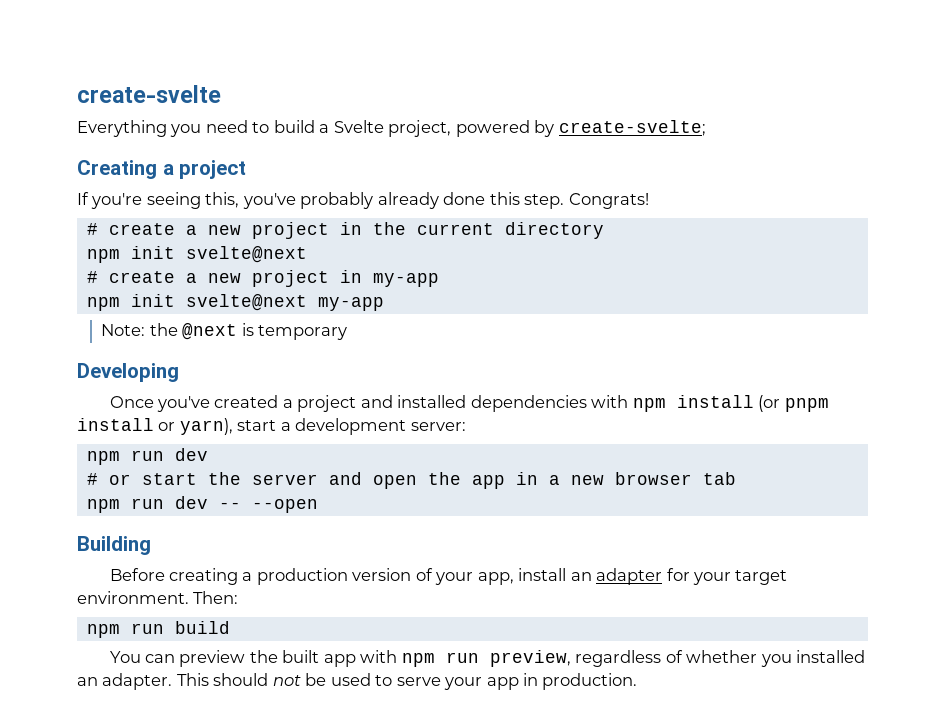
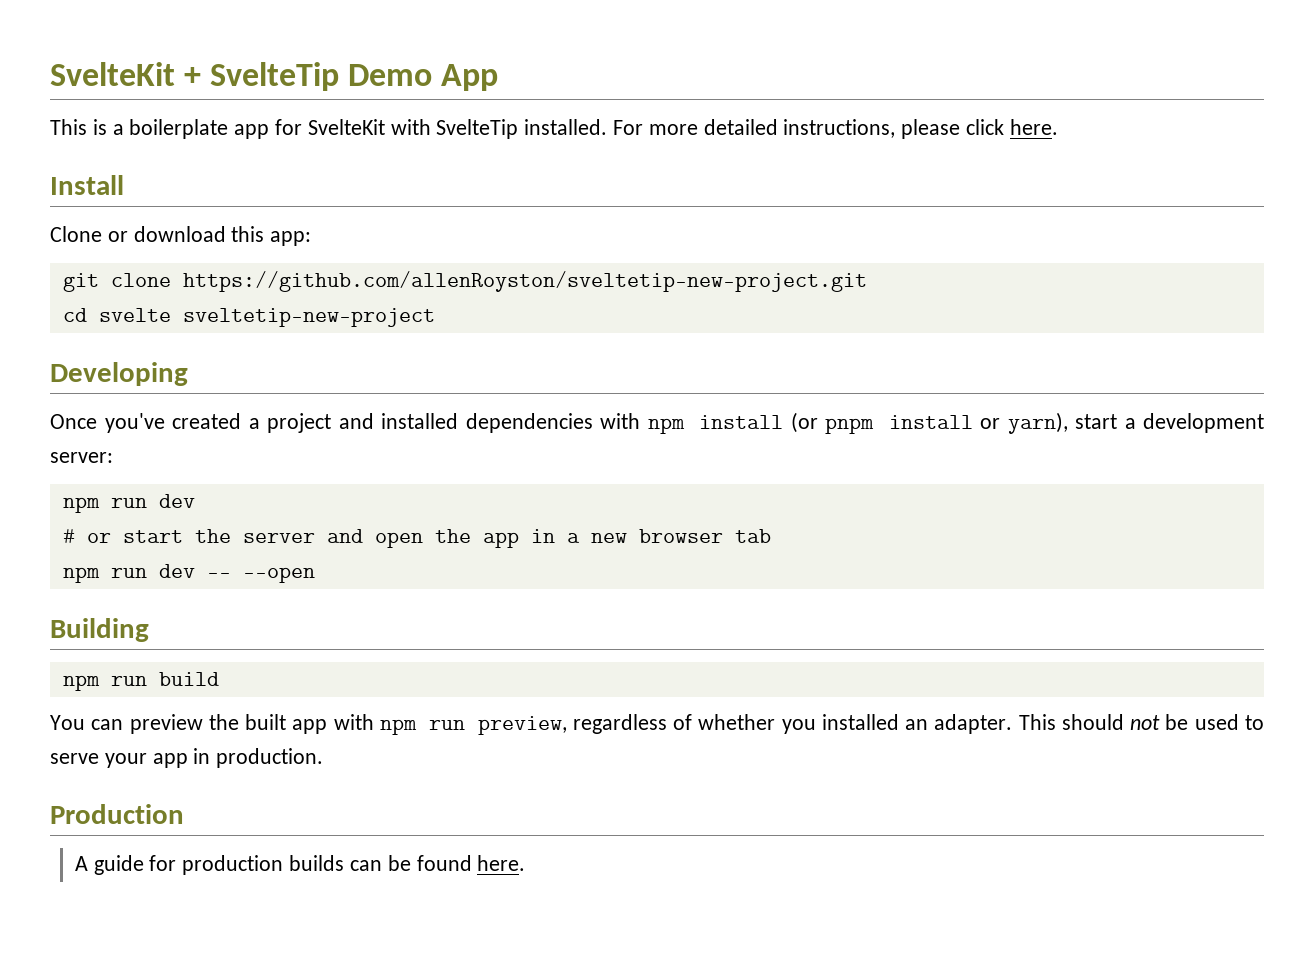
[77,85,221,103] [77,120,706,137] [77,160,247,179] [77,192,649,209] [86,222,604,239] [86,246,307,263] [86,270,439,287] [86,294,384,311] [101,323,347,340] create-svelte // Everything you need to build a Svelte project, powered by create-svelte; // Creating a project // If you're seeing this, you've probably already done this step. Congrats! // # create a new project in the current directory // npm init svelte@next // # create a new project in my-app // npm init svelte@next my-app // Note: the @next is temporary -> [50,62,499,91] [50,119,1058,139] [50,175,124,195] [50,226,312,246] [62,271,867,292] [62,308,435,327] SvelteKit + SvelteTip Demo App // This is a boilerplate app for SvelteKit with SvelteTip installed. For more detailed instructions, please click here. // Install // Clone or download this app: // git clone https://github.com/allenRoyston/sveltetip-new-project.git // cd svelte sveltetip-new-project
[109,568,788,585] [77,591,239,604] // Before creating a production version of your app, install an adapter for your target environment. Then: -> (149, 630) none
(638, 681) none -> [50,804,184,824] [74,855,526,875] // Production // A guide for production builds can be found here.

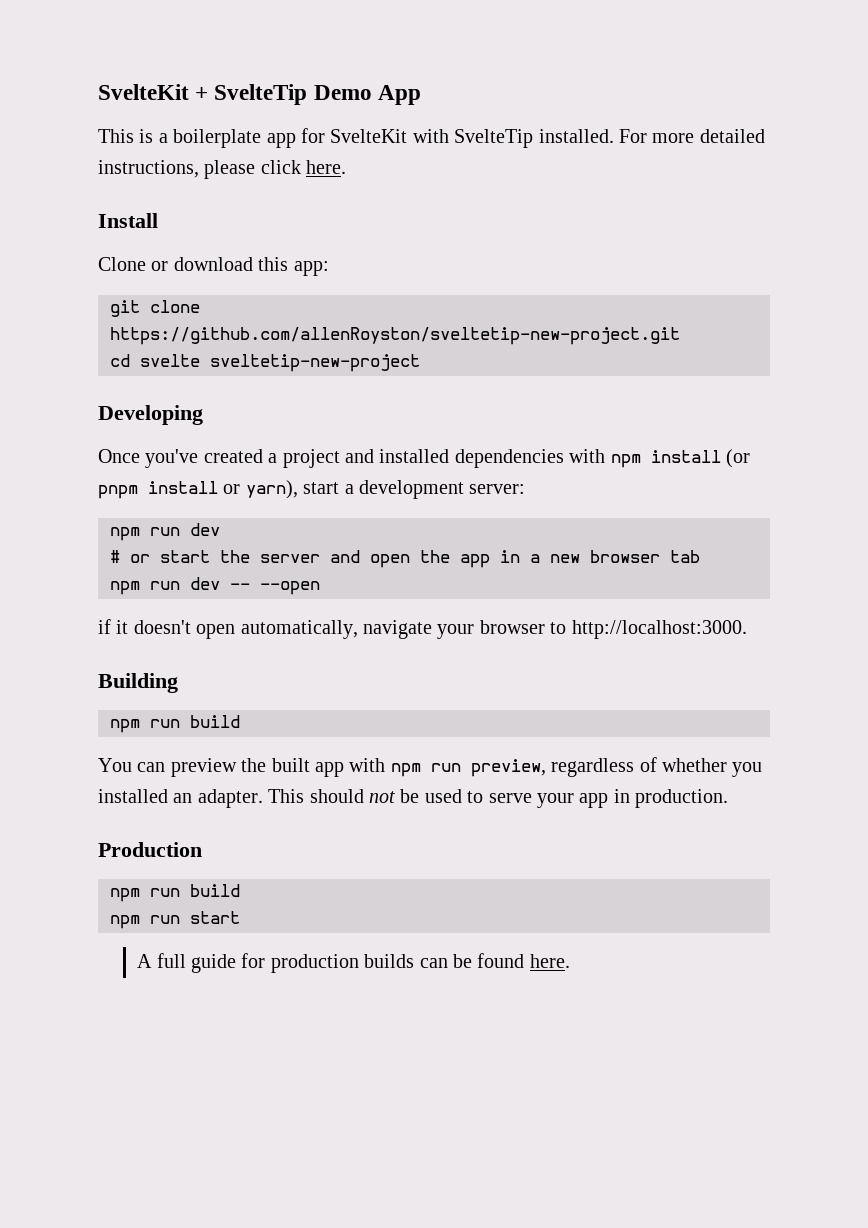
(315, 575) none -> [98,619,747,639] // if it doesn't open automatically, navigate your browser to http://localhost:3000.
(184, 814) none -> [110,884,240,902] [110,911,240,929] // npm run build // npm run start
(88, 863) none -> [156,953,186,968] full

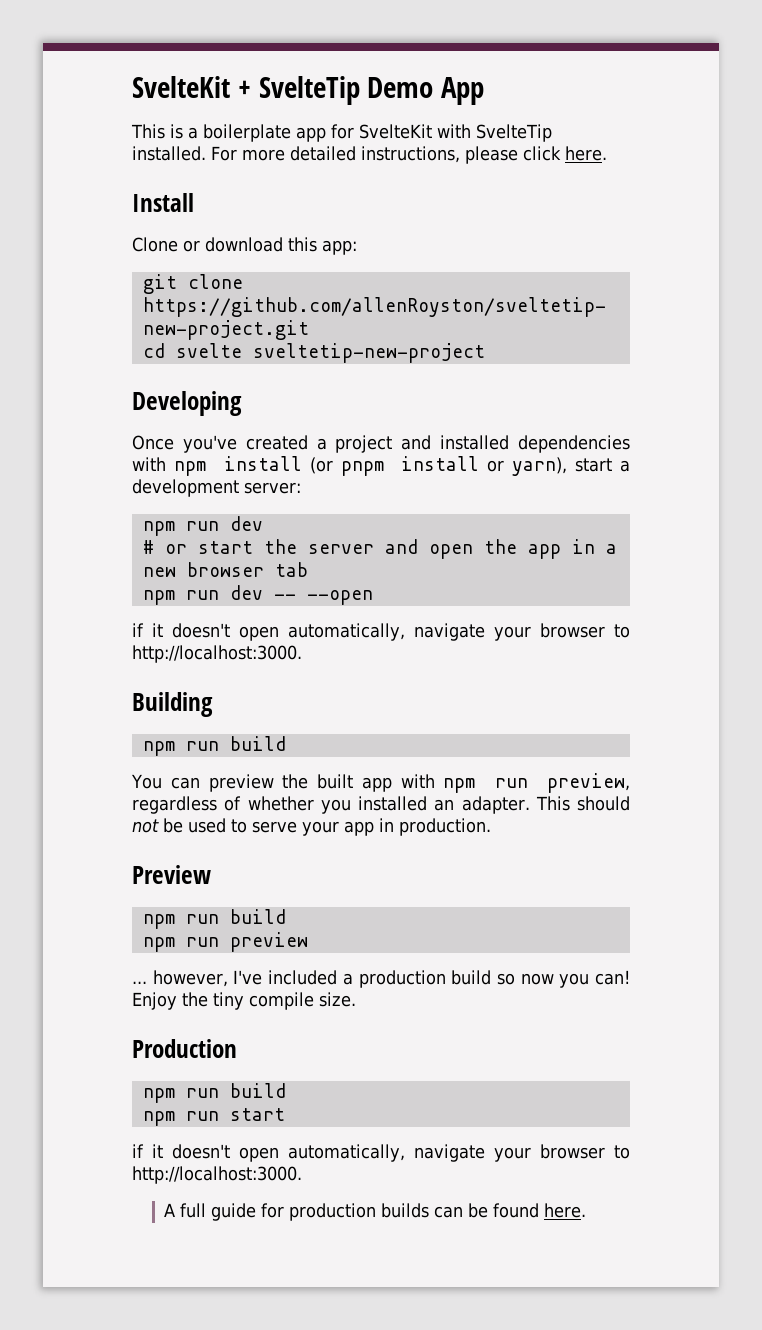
(729, 798) none -> [132,865,211,884] [142,909,286,929] [142,932,308,952] [132,970,630,988] [132,992,356,1010] // Preview // npm run build // npm run preview // ... however, I've included a production build so now you can! Enjoy the tiny compile size.
(240, 917) none -> [132,1144,630,1162] [132,1166,302,1184] // if it doesn't open automatically, navigate your browser to http://localhost:3000.

